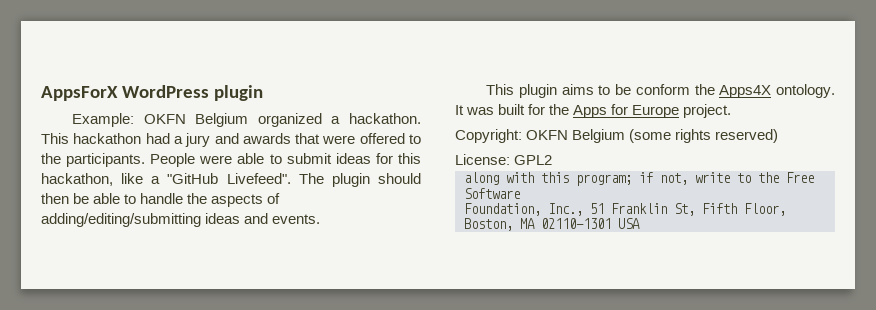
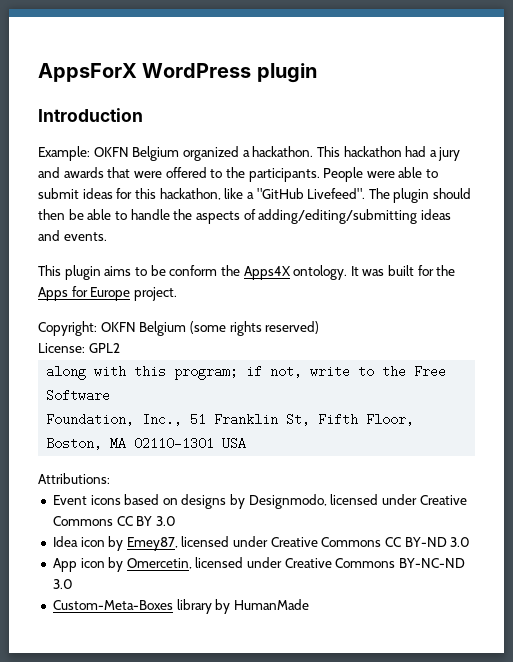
(263, 93) none -> [38,108,143,122] // Introduction
(640, 223) none -> [38,473,110,484] [52,494,467,509] [52,516,176,526] [52,536,471,551] [52,557,466,572] [52,579,73,589] [52,599,309,614] // Attributions: // Event icons based on designs by Designmodo, licensed under Creative Commons CC BY 3.0 // Idea icon by Emey87, licensed under Creative Commons CC BY-ND 3.0 // App icon by Omercetin, licensed under Creative Commons BY-NC-ND 3.0 // Custom-Meta-Boxes library by HumanMade

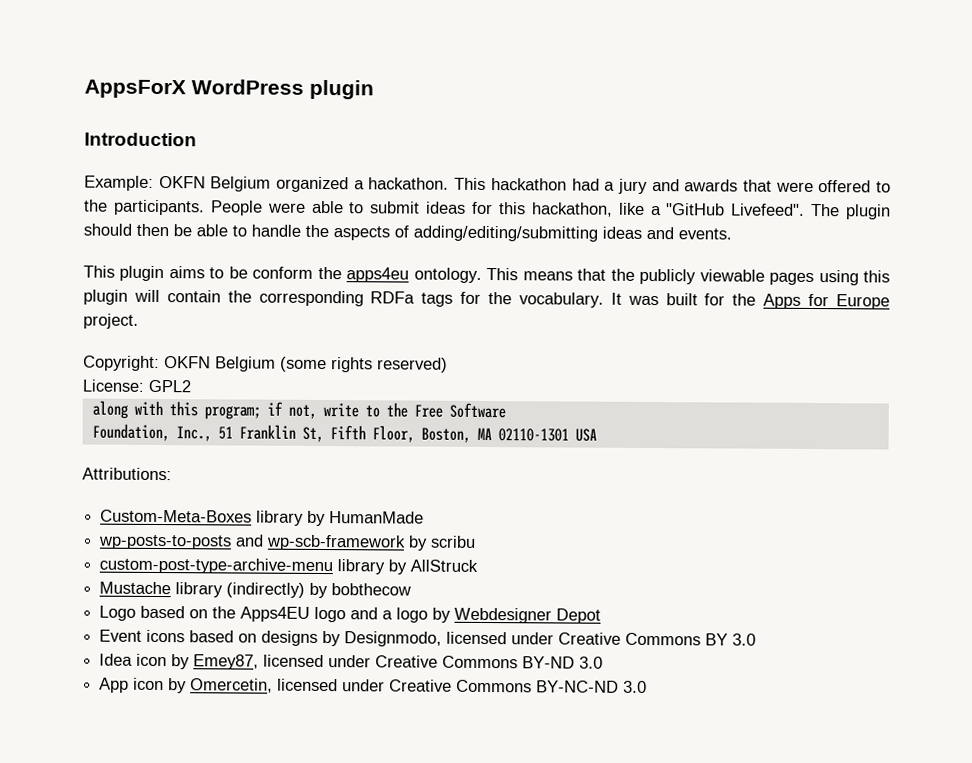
[243,265,348,280] Apps4X ontology. -> [346,267,891,286] [83,289,604,308] apps4eu ontology. This means that the publicly viewable pages using this plugin will contain the corresponding RDFa tags for the vocabulary.
(110, 478) none -> [100,509,425,527] [98,534,477,551] [99,557,479,575] [99,581,412,599] [99,605,602,624] // Custom-Meta-Boxes library by HumanMade // wp-posts-to-posts and wp-scb-framework by scribu // custom-post-type-archive-menu library by AllStruck // Mustache library (indirectly) by bobthecow // Logo based on the Apps4EU logo and a logo by Webdesigner Depot
[116,516,133,526] CC -> (702, 639) none
[385,537,402,547] CC -> (519, 662) none
[52,599,309,614] // Custom-Meta-Boxes library by HumanMade -> (648, 686) none

